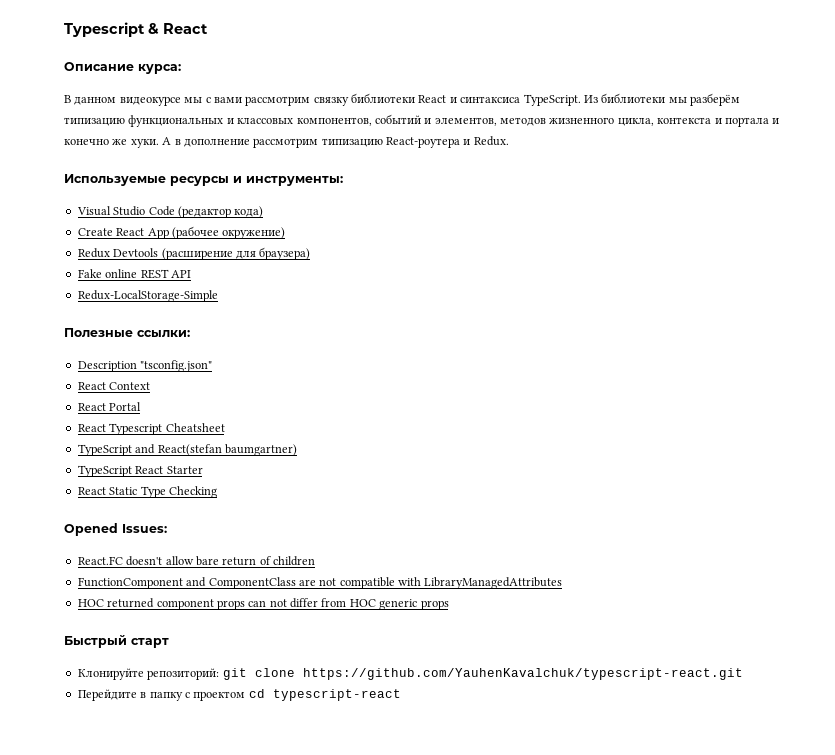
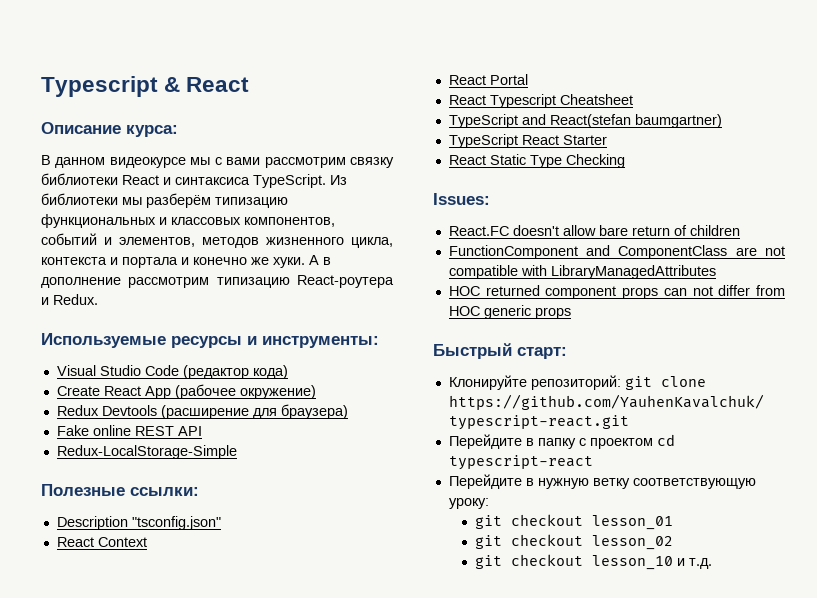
[64,523,118,536] Opened -> (625, 161) none
[131,638,169,648] старт -> [517,347,567,359] старт:
(401, 695) none -> [448,474,756,489] [448,498,489,509] [474,514,673,530] [474,534,673,550] [474,554,712,570] // Перейдите в нужную ветку соответствующую уроку: // git checkout lesson_01 // git checkout lesson_02 // git checkout lesson_10 и т.д.

